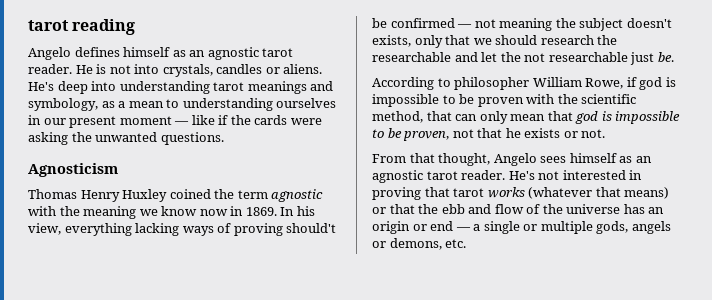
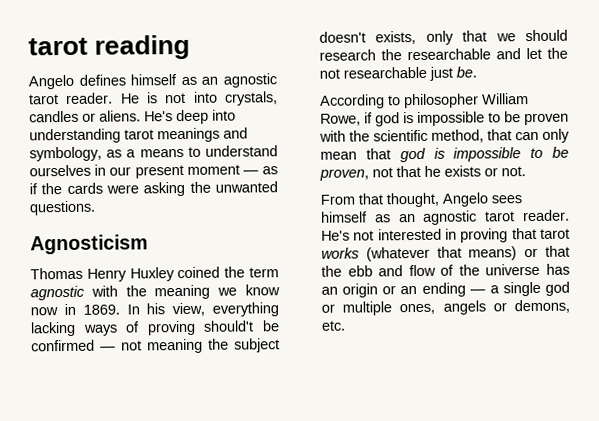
[128,98,273,111] mean to understanding -> [139,145,278,158] means to understand
[191,115,215,125] like -> [262,166,278,175] as
[430,221,454,231] end -> [400,282,466,297] an ending
(520, 227) none -> [545,281,570,296] god
[596,221,629,234] gods, -> [399,303,436,315] ones,

